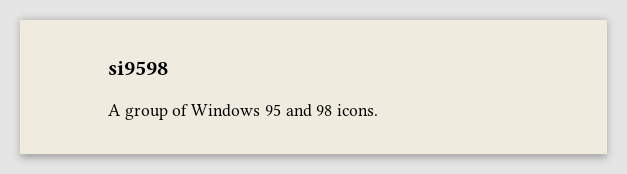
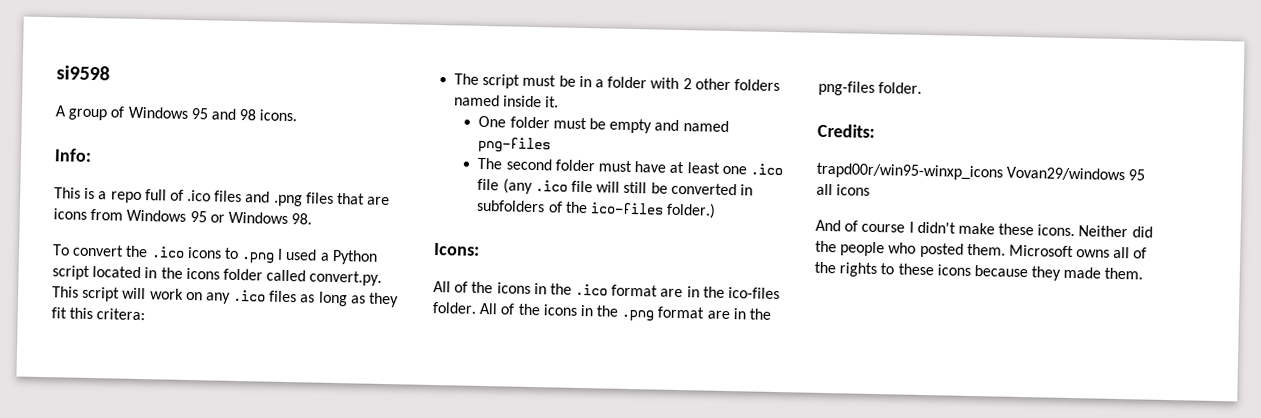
(379, 110) none -> [54,148,92,162] [54,187,391,207] [53,208,313,225] [52,244,378,265] [52,265,383,286] [52,286,400,308] [51,307,146,321] [454,73,780,92] [454,94,560,108] [478,115,729,134] [478,136,552,154] [477,157,783,176] [477,178,753,196] [476,199,717,219] [434,243,480,256] [433,280,781,300] [432,301,772,322] [818,80,923,96] [817,123,875,138] [816,162,1146,182] [816,183,871,196] [815,219,1153,238] [815,240,1148,259] [814,261,1144,281] // Info: // This is a repo full of .ico files and .png files that are icons from Windows 95 or Windows 98. // To convert the .ico icons to .png I used a Python script located in the icons folder called convert.py. This script will work on any .ico files as long as they fit this critera: // The script must be in a folder with 2 other folders named inside it. // One folder must be empty and named png-files // The second folder must have at least one .ico file (any .ico file will still be converted in subfolders of the ico-files folder.) // Icons: // All of the icons in the .ico format are in the ico-files folder. All of the icons in the .png format are in the png-files folder. // Credits: // trapd00r/win95-winxp_icons Vovan29/windows 95 all icons // And of course I didn't make these icons. Neither did the people who posted them. Microsoft owns all of the rights to these icons because they made them.

